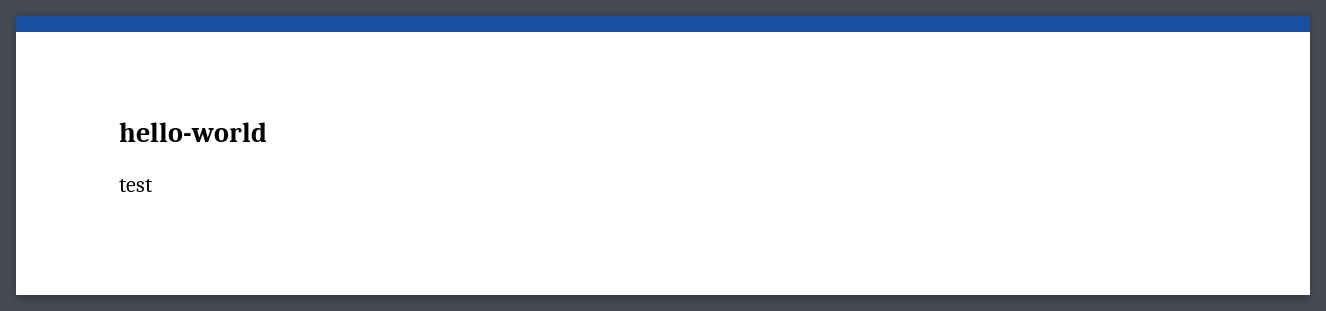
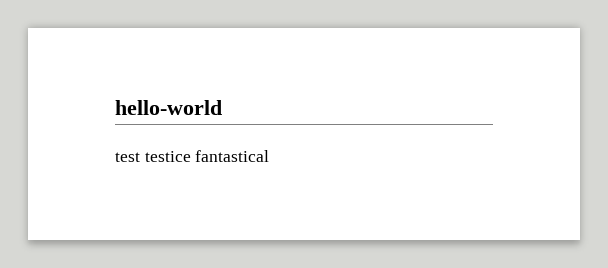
(153, 185) none -> [144,150,270,162] testice fantastical

